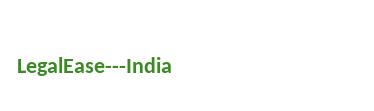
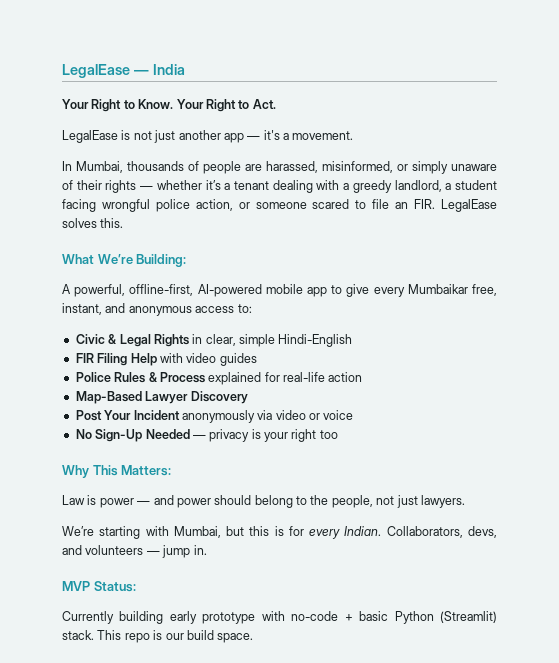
[17,57,172,76] LegalEase---India -> [62,64,185,78] [62,99,276,112] [62,130,354,143] [62,161,497,174] [62,180,498,193] [62,199,498,212] [62,218,124,228] [62,254,187,267] [62,284,497,297] [62,303,252,316] [75,334,353,347] [75,353,257,366] [75,372,363,385] [75,391,248,404] [75,410,354,423] [75,429,338,442] [62,465,172,478] [62,495,465,508] [62,526,497,539] [62,545,207,558] [62,581,136,592] [62,611,498,624] [62,630,254,643] LegalEase — India // Your Right to Know. Your Right to Act. // LegalEase is not just another app — it's a movement. // In Mumbai, thousands of people are harassed, misinformed, or simply unaware of their rights — whether it’s a tenant dealing with a greedy landlord, a student facing wrongful police action, or someone scared to file an FIR. LegalEase solves this. // What We’re Building: // A powerful, offline-first, AI-powered mobile app to give every Mumbaikar free, instant, and anonymous access to: // Civic & Legal Rights in clear, simple Hindi-English // FIR Filing Help with video guides // Police Rules & Process explained for real-life action // Map-Based Lawyer Discovery // Post Your Incident anonymously via video or voice // No Sign-Up Needed — privacy is your right too // Why This Matters: // Law is power — and power should belong to the people, not just lawyers. // We’re starting with Mumbai, but this is for every Indian. Collaborators, devs, and volunteers — jump in. // MVP Status: // Currently building early prototype with no-code + basic Python (Streamlit) stack. This repo is our build space.

